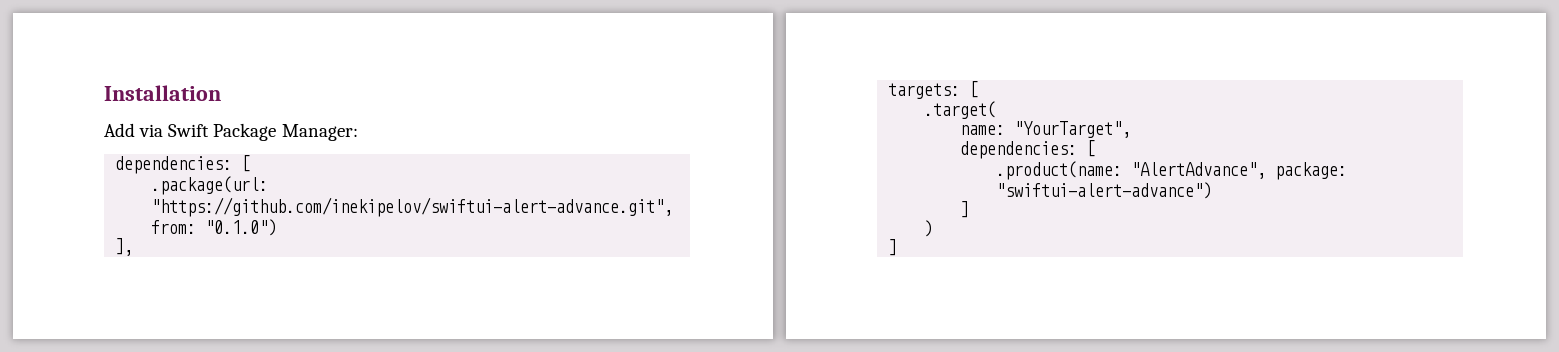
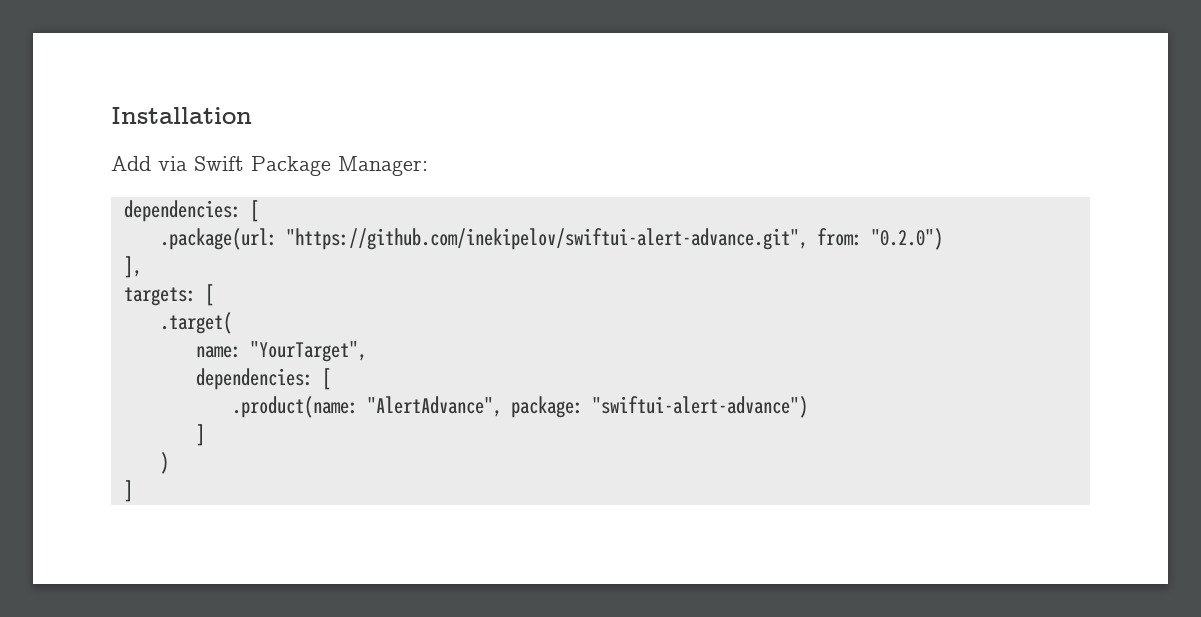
[205,219,278,236] "0.1.0") -> [870,228,943,250] "0.2.0")

